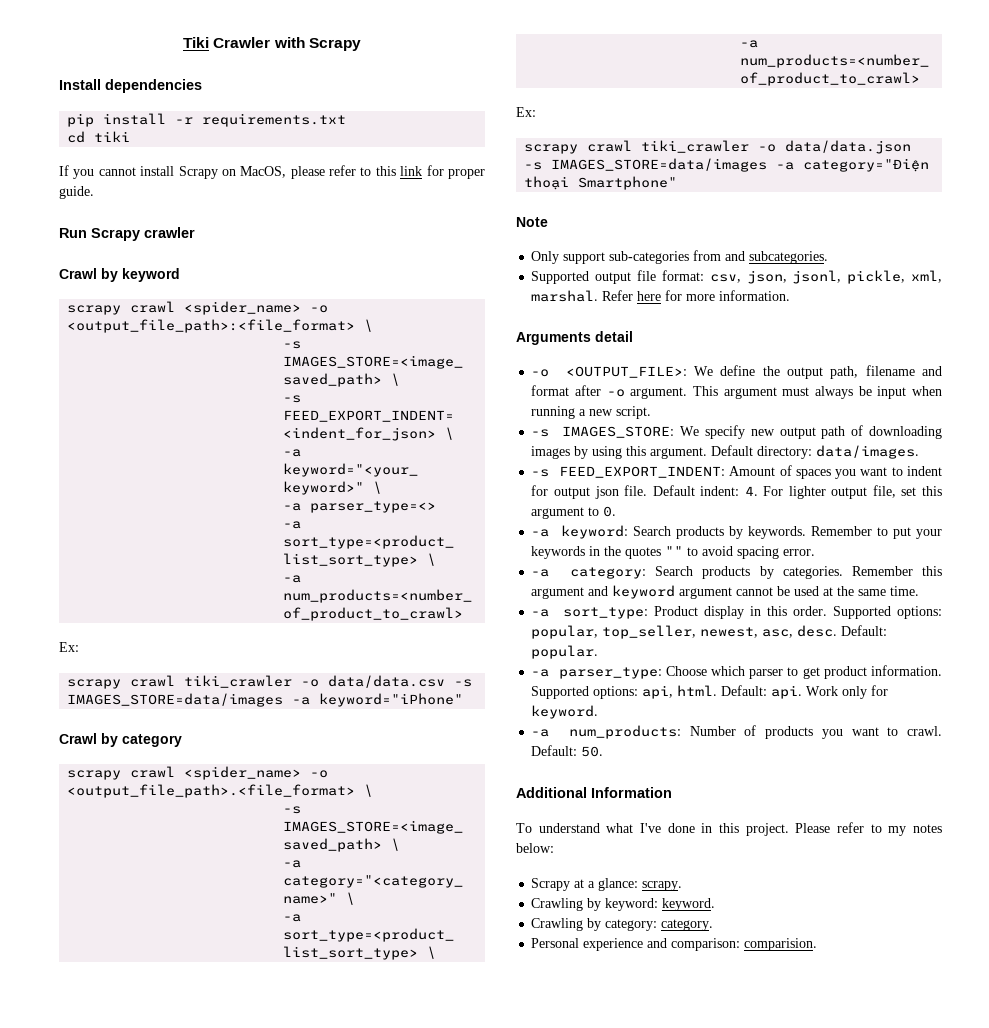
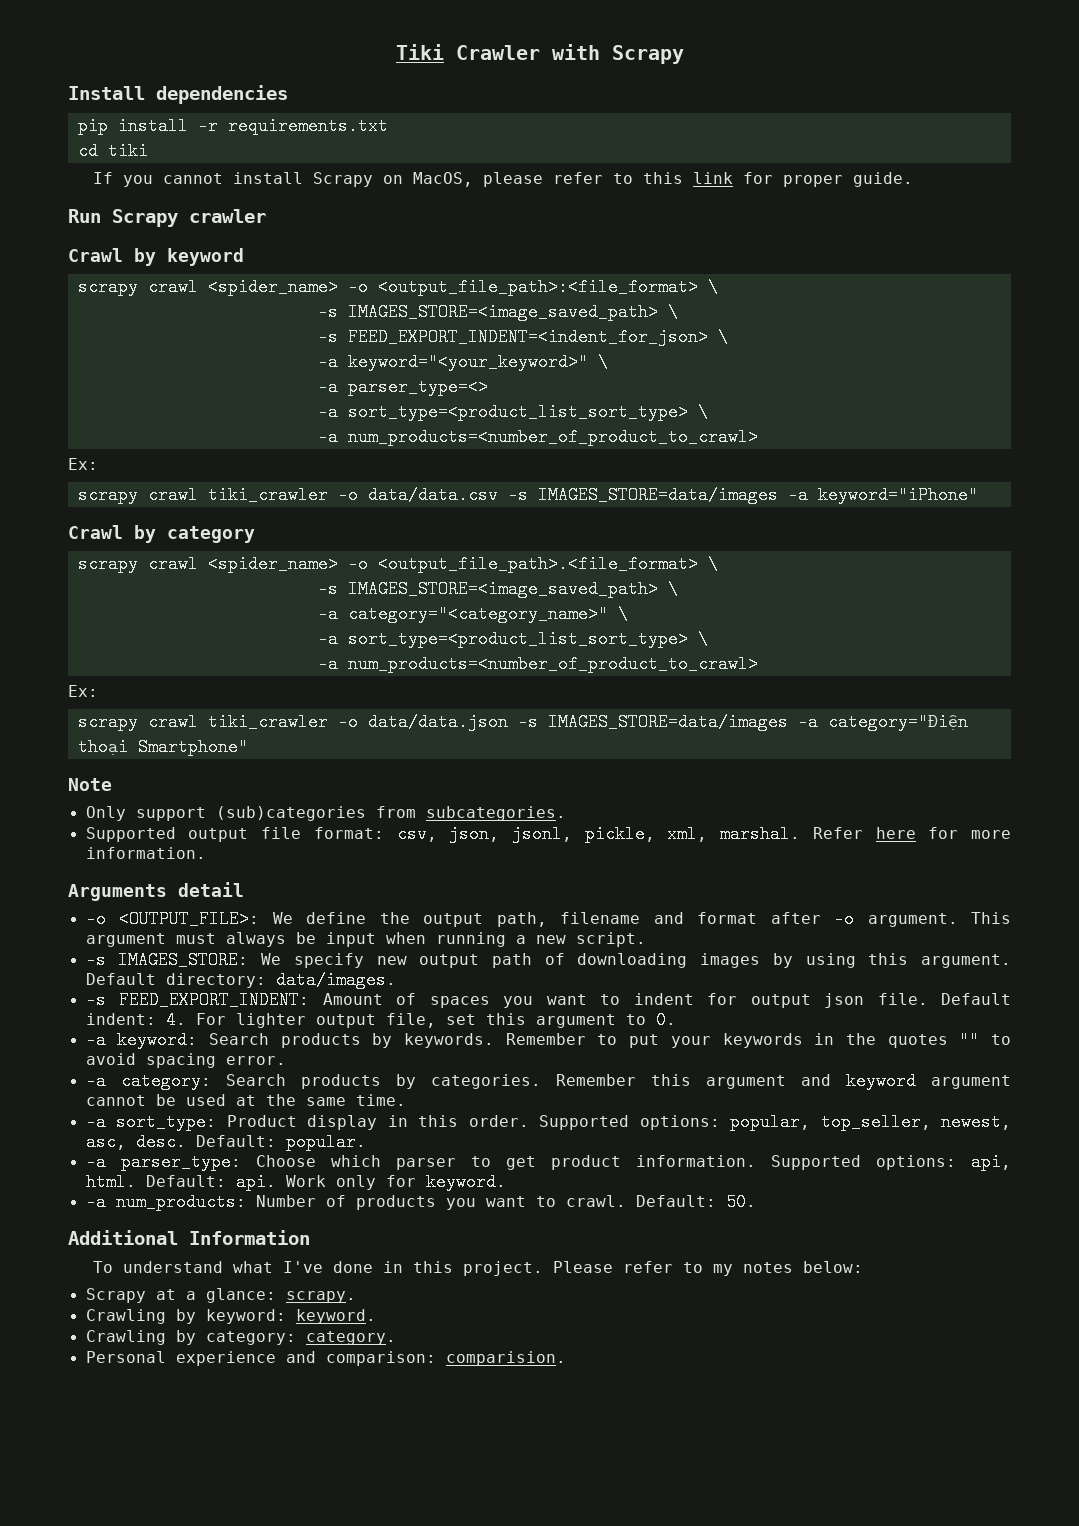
[609,250,746,264] sub-categories from and -> [215,806,416,821] (sub)categories from

